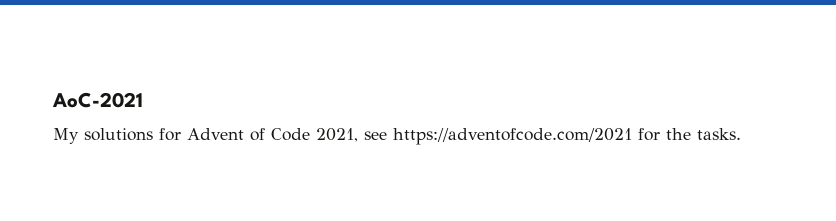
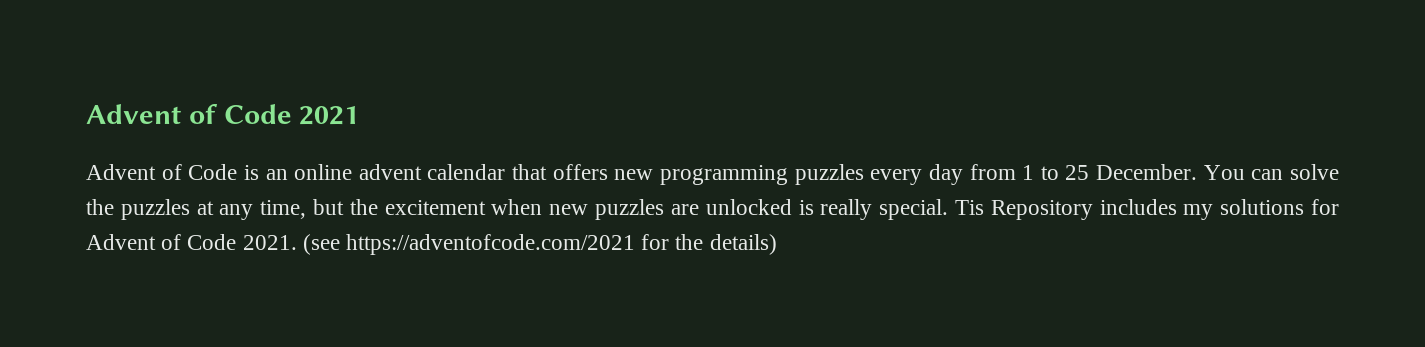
[52,92,143,108] [53,128,79,144] AoC-2021 // My -> [86,104,360,125] [86,164,1340,185] [86,199,1214,220] Advent of Code 2021 // Advent of Code is an online advent calendar that offers new programming puzzles every day from 1 to 25 December. You can solve the puzzles at any time, but the excitement when new puzzles are unlocked is really special. Tis Repository includes my
[316,128,387,142] 2021, see -> [242,234,340,255] 2021. (see
[697,128,741,140] tasks. -> [709,234,777,255] details)

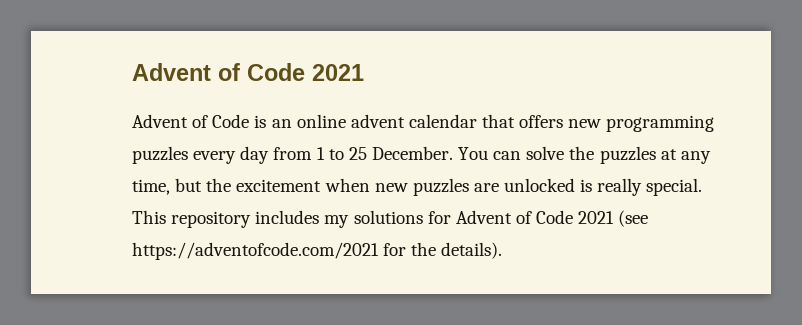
[954,200,1093,220] Tis Repository -> [132,210,252,228] This repository
[242,235,297,250] 2021. -> [578,211,615,224] 2021
[709,234,777,255] details) -> [441,242,503,259] details).

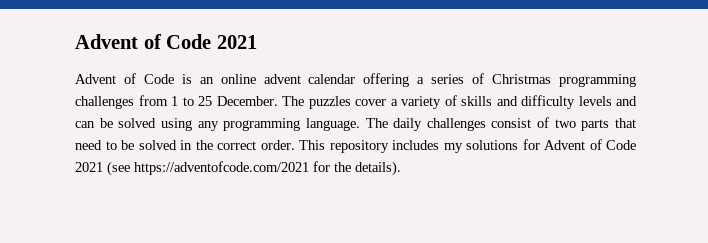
[482,114,715,132] [132,146,270,164] that offers new programming puzzles every day -> [363,73,636,87] [75,96,134,109] offering a series of Christmas programming challenges
[458,146,711,164] [132,178,703,196] You can solve the puzzles at any time, but the excitement when new puzzles are unlocked is really special. -> [282,95,637,109] [75,117,637,131] [75,140,295,150] The puzzles cover a variety of skills and difficulty levels and can be solved using any programming language. The daily challenges consist of two parts that need to be solved in the correct order.

